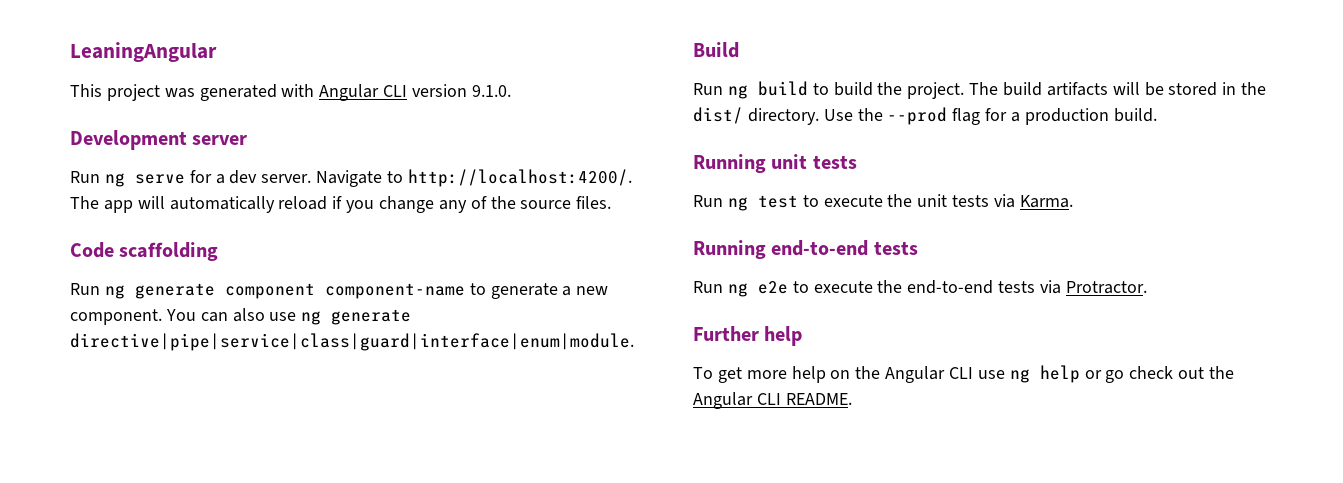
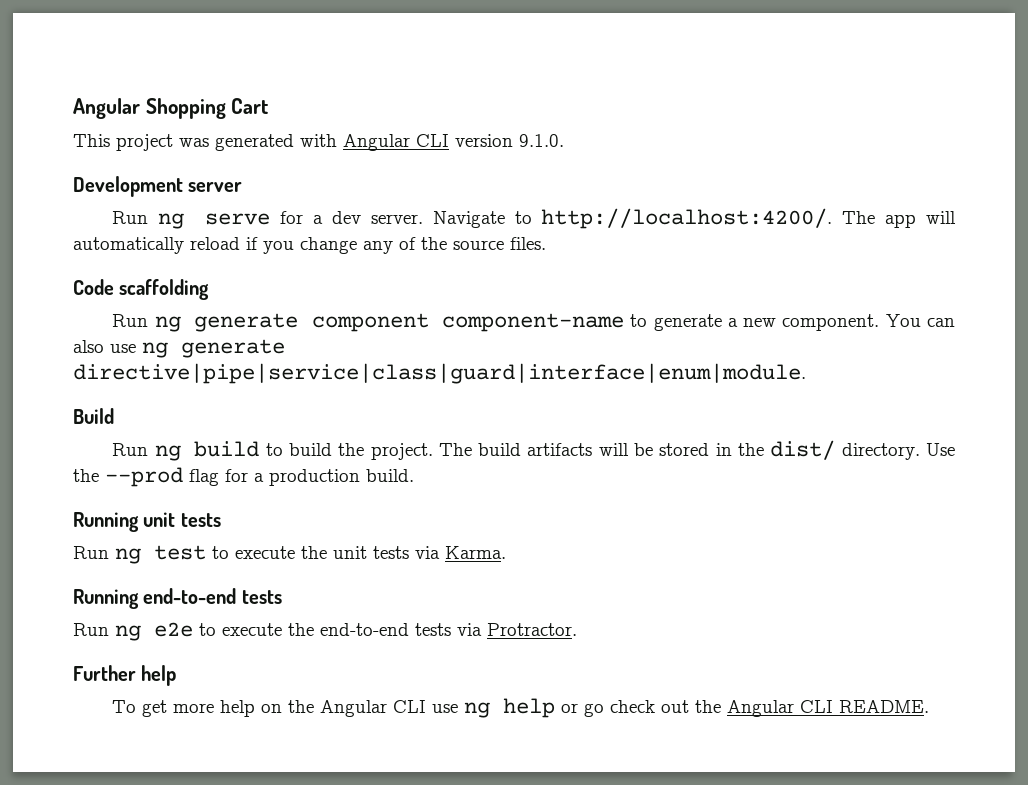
[70,42,217,62] LeaningAngular -> [73,98,269,119] Angular Shopping Cart

